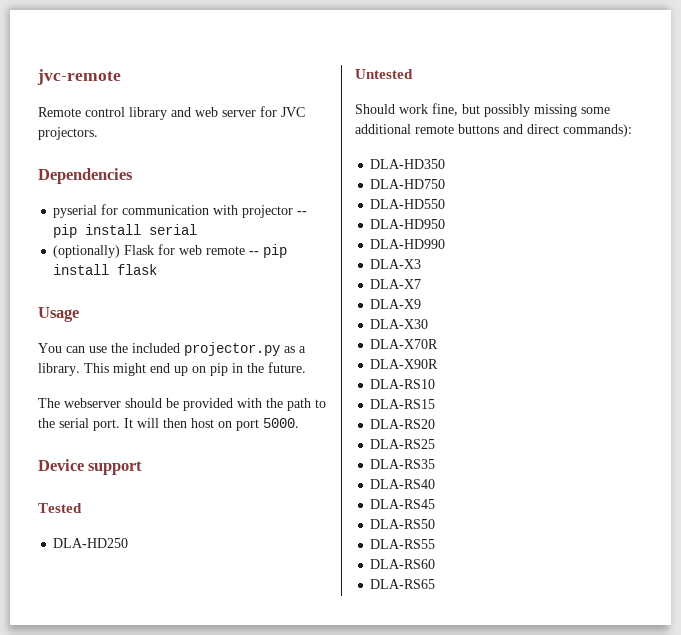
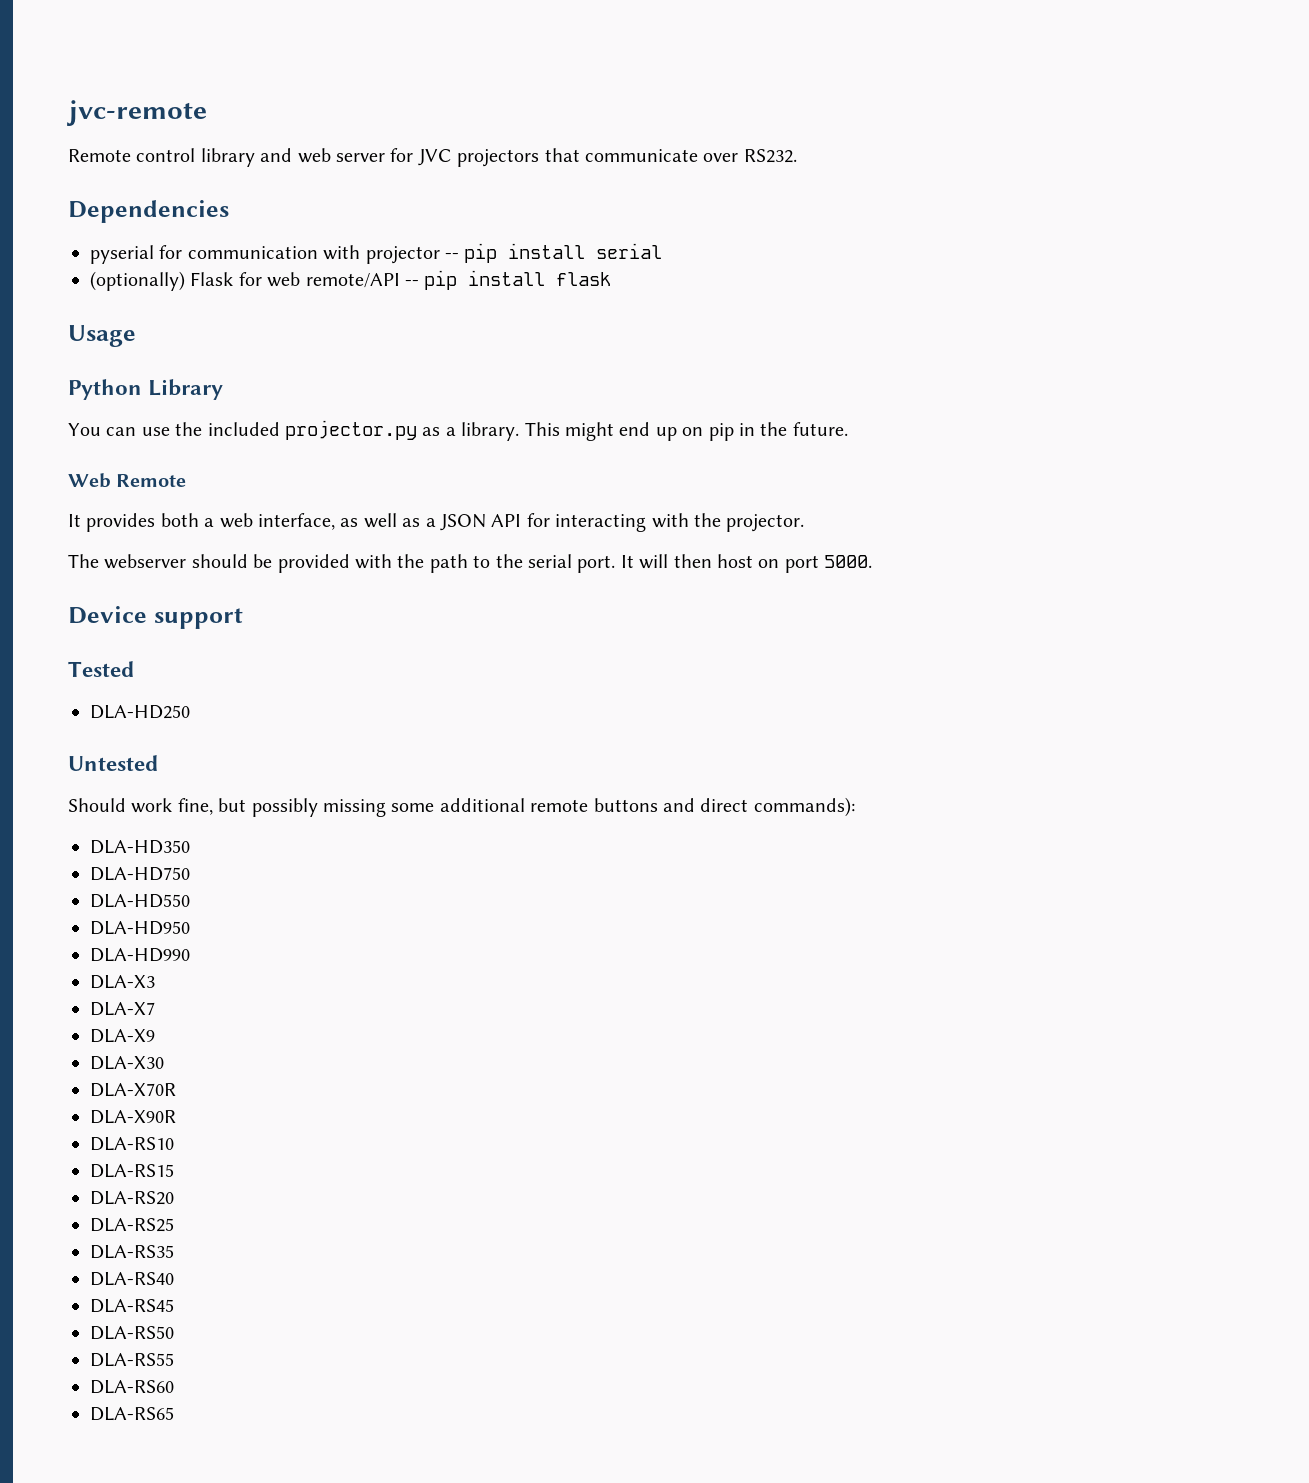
[38,127,98,140] projectors. -> [457,148,797,167] projectors that communicate over RS232.
[206,246,246,255] remote -> [305,273,400,288] remote/API
(79, 314) none -> [68,379,224,400] // Python Library
(306, 367) none -> [68,473,187,488] [68,513,805,532] // Web Remote // It provides both a web interface, as well as a JSON API for interacting with the projector.

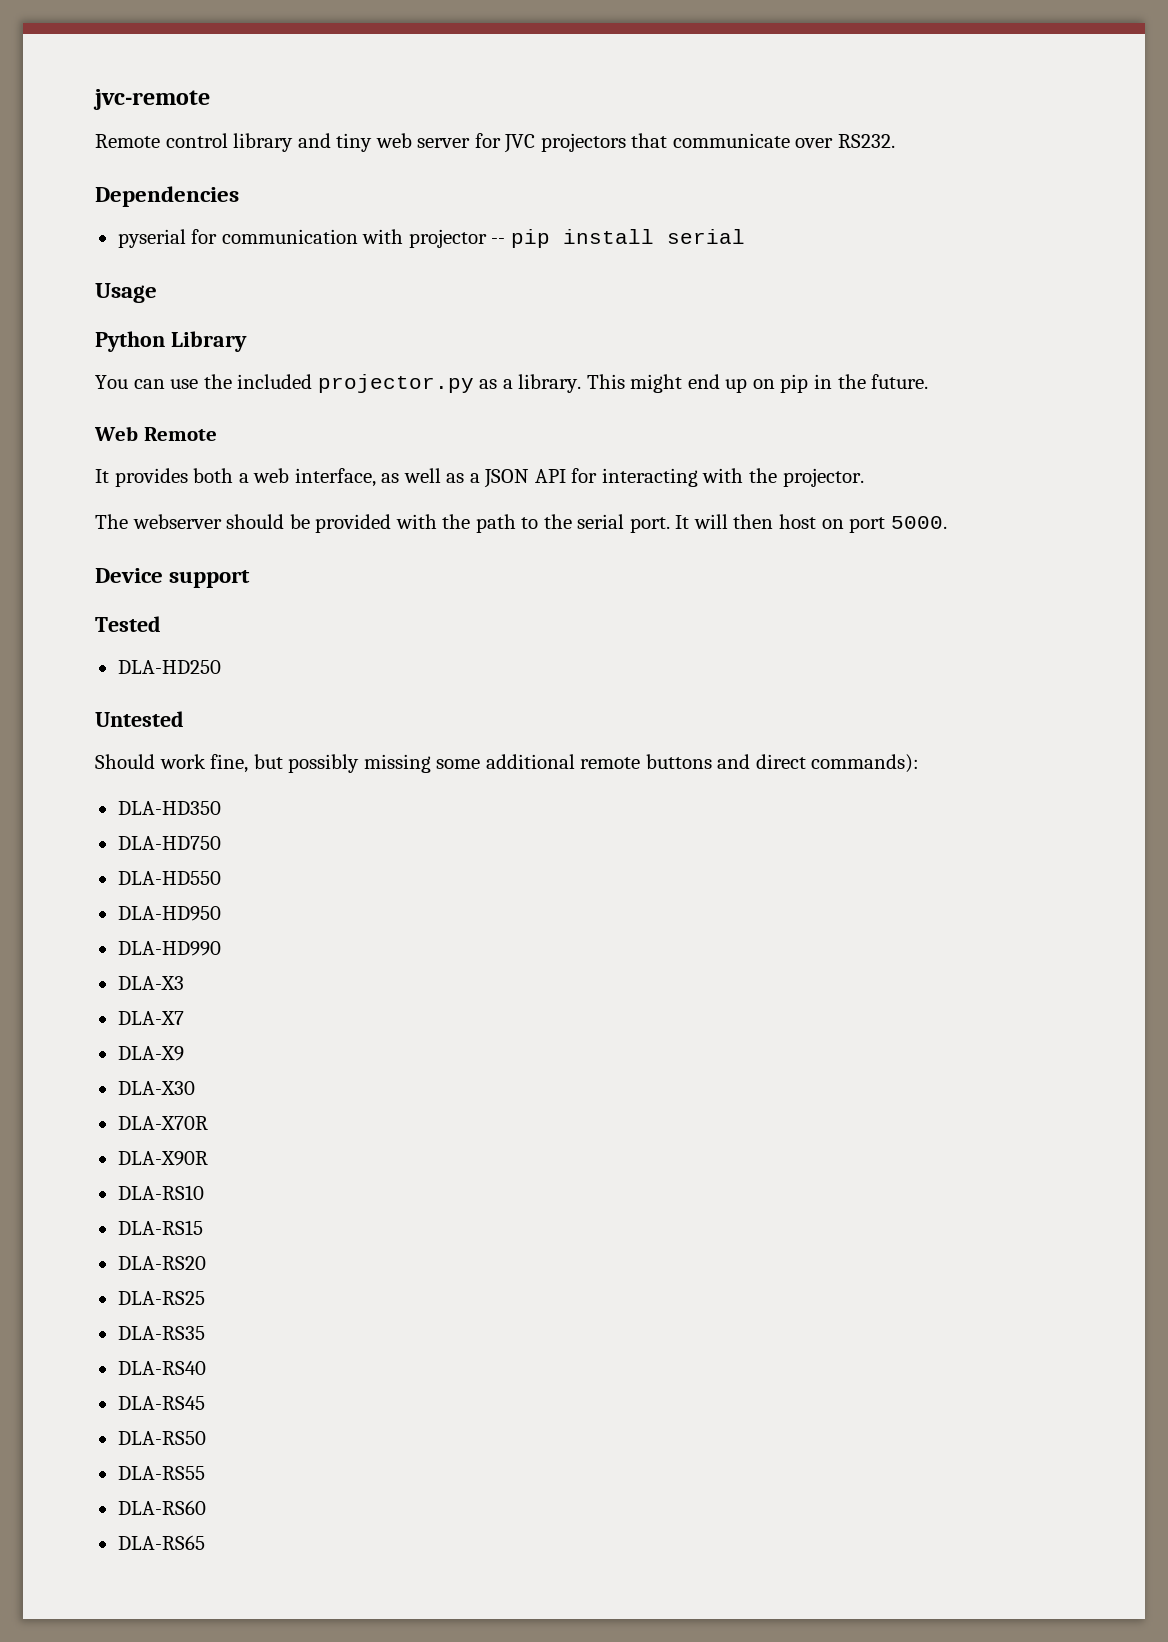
(293, 155) none -> [336,133,373,152] tiny
[90,270,612,291] // (optionally) Flask for web remote/API -- pip install flask -> (745, 236) none

